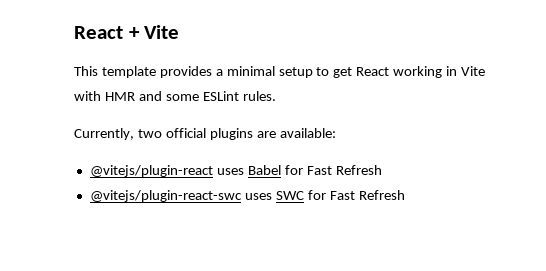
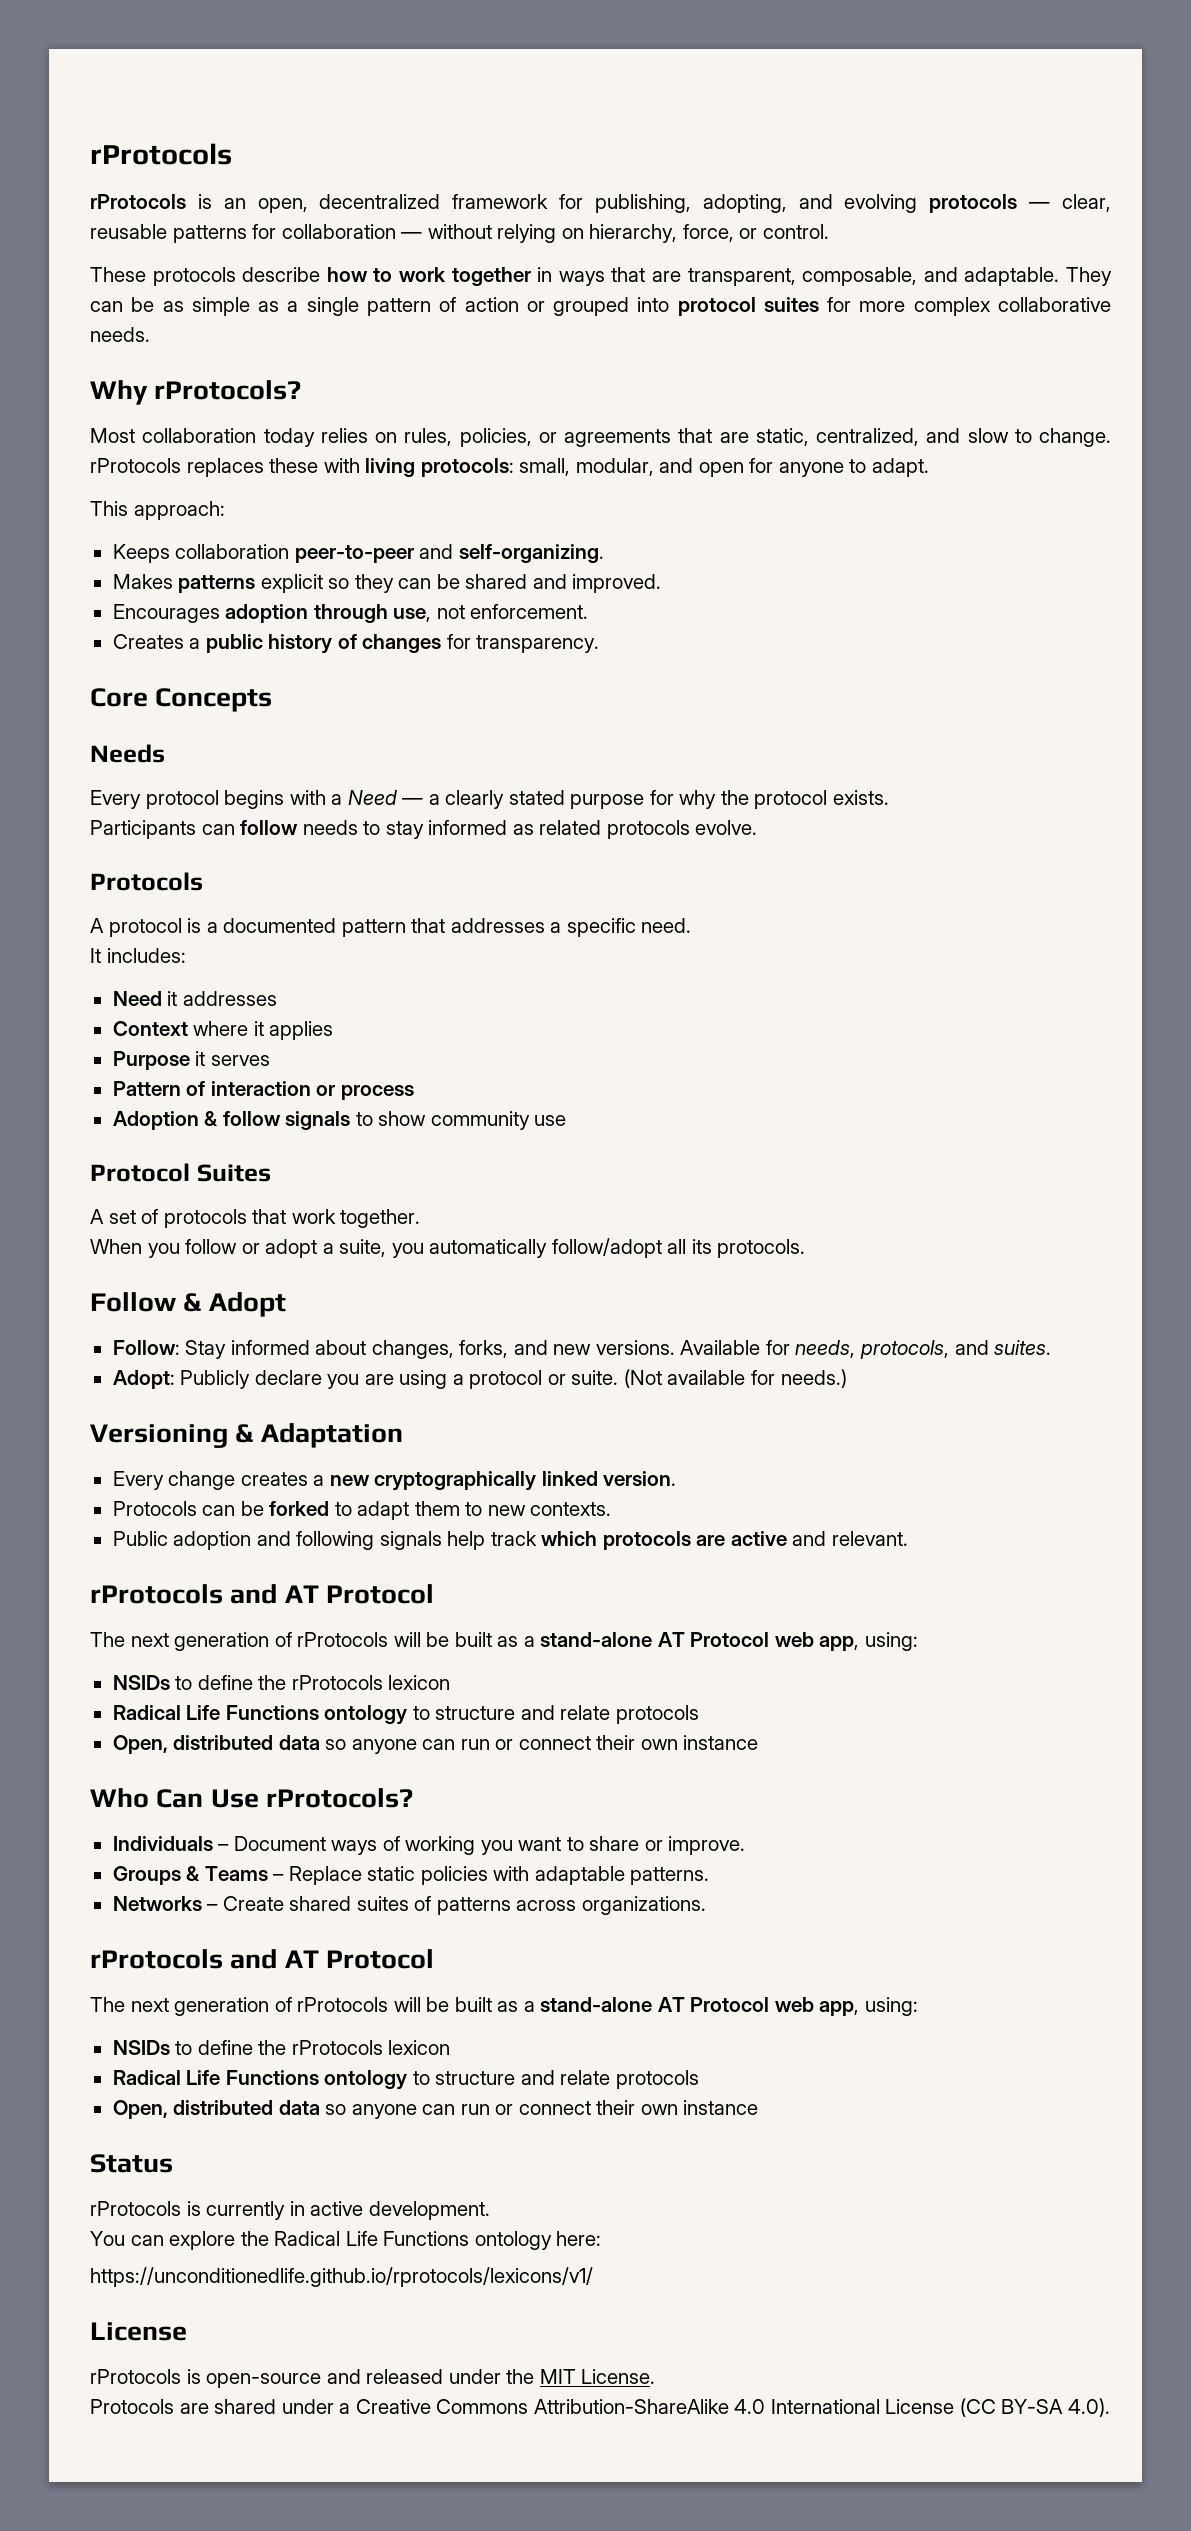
[74,25,180,39] [74,66,486,78] [74,91,276,101] [74,128,336,140] [89,165,382,177] [89,190,405,202] React + Vite // This template provides a minimal setup to get React working in Vite with HMR and some ESLint rules. // Currently, two official plugins are available: // @vitejs/plugin-react uses Babel for Fast Refresh // @vitejs/plugin-react-swc uses SWC for Fast Refresh -> [90,143,232,165] [90,194,1111,213] [90,224,829,243] [90,267,1113,286] [90,297,1112,316] [90,327,150,342] [90,380,302,405] [90,428,1111,447] [90,458,929,477] [90,501,225,520] [112,544,604,563] [112,574,662,593] [112,604,589,623] [112,634,600,654] [90,688,273,712] [90,744,165,763] [90,790,890,809] [90,820,758,839] [90,872,203,891] [90,918,692,937] [90,948,186,963] [112,991,277,1006] [112,1021,334,1040] [112,1051,270,1070] [112,1081,414,1100] [112,1111,567,1130] [90,1163,271,1182] [90,1209,421,1228] [90,1238,806,1258] [90,1292,286,1317] [112,1340,1052,1359] [112,1369,847,1389] [90,1423,403,1448] [112,1471,677,1491] [112,1501,612,1520] [112,1531,908,1550] [90,1584,434,1604] [90,1632,919,1651] [112,1675,451,1690] [112,1705,699,1725] [112,1735,759,1754] [90,1788,413,1808] [112,1836,746,1855] [112,1866,710,1885] [112,1896,706,1915] [90,1949,434,1969] [90,1997,919,2016] [112,2040,451,2055] [112,2070,699,2090] [112,2100,759,2119] [90,2154,173,2173] [90,2201,490,2220] [90,2231,602,2250] [90,2267,593,2287] [90,2322,187,2341] [90,2369,656,2388] [90,2398,1110,2417] rProtocols // rProtocols is an open, decentralized framework for publishing, adopting, and evolving protocols — clear, reusable patterns for collaboration — without relying on hierarchy, force, or control. // These protocols describe how to work together in ways that are transparent, composable, and adaptable. They can be as simple as a single pattern of action or grouped into protocol suites for more complex collaborative needs. // Why rProtocols? // Most collaboration today relies on rules, policies, or agreements that are static, centralized, and slow to change. rProtocols replaces these with living protocols: small, modular, and open for anyone to adapt. // This approach: // Keeps collaboration peer-to-peer and self-organizing. // Makes patterns explicit so they can be shared and improved. // Encourages adoption through use, not enforcement. // Creates a public history of changes for transparency. // Core Concepts // Needs // Every protocol begins with a Need — a clearly stated purpose for why the protocol exists. // Participants can follow needs to stay informed as related protocols evolve. // Protocols // A protocol is a documented pattern that addresses a specific need. // It includes: // Need it addresses // Context where it applies // Purpose it serves // Pattern of interaction or process // Adoption & follow signals to show community use // Protocol Suites // A set of protocols that work together. // When you follow or adopt a suite, you automatically follow/adopt all its protocols. // Follow & Adopt // Follow: Stay informed about changes, forks, and new versions. Available for needs, protocols, and suites. // Adopt: Publicly declare you are using a protocol or suite. (Not available for needs.) // Versioning & Adaptation // Every change creates a new cryptographically linked version. // Protocols can be forked to adapt them to new contexts. // Public adoption and following signals help track which protocols are active and relevant. // rProtocols and AT Protocol // The next generation of rProtocols will be built as a stand-alone AT Protocol web app, using: // NSIDs to define the rProtocols lexicon // Radical Life Functions ontology to structure and relate protocols // Open, distributed data so anyone can run or connect their own instance // Who Can Use rProtocols? // Individuals – Document ways of working you want to share or improve. // Groups & Teams – Replace static policies with adaptable patterns. // Networks – Create shared suites of patterns across organizations. // rProtocols and AT Protocol // The next generation of rProtocols will be built as a stand-alone AT Protocol web app, using: // NSIDs to define the rProtocols lexicon // Radical Life Functions ontology to structure and relate protocols // Open, distributed data so anyone can run or connect their own instance // Status // rProtocols is currently in active development. // You can explore the Radical Life Functions ontology here: // https://unconditionedlife.github.io/rprotocols/lexicons/v1/ // License // rProtocols is open-source and released under the MIT License. // Protocols are shared under a Creative Commons Attribution-ShareAlike 4.0 International License (CC BY-SA 4.0).

